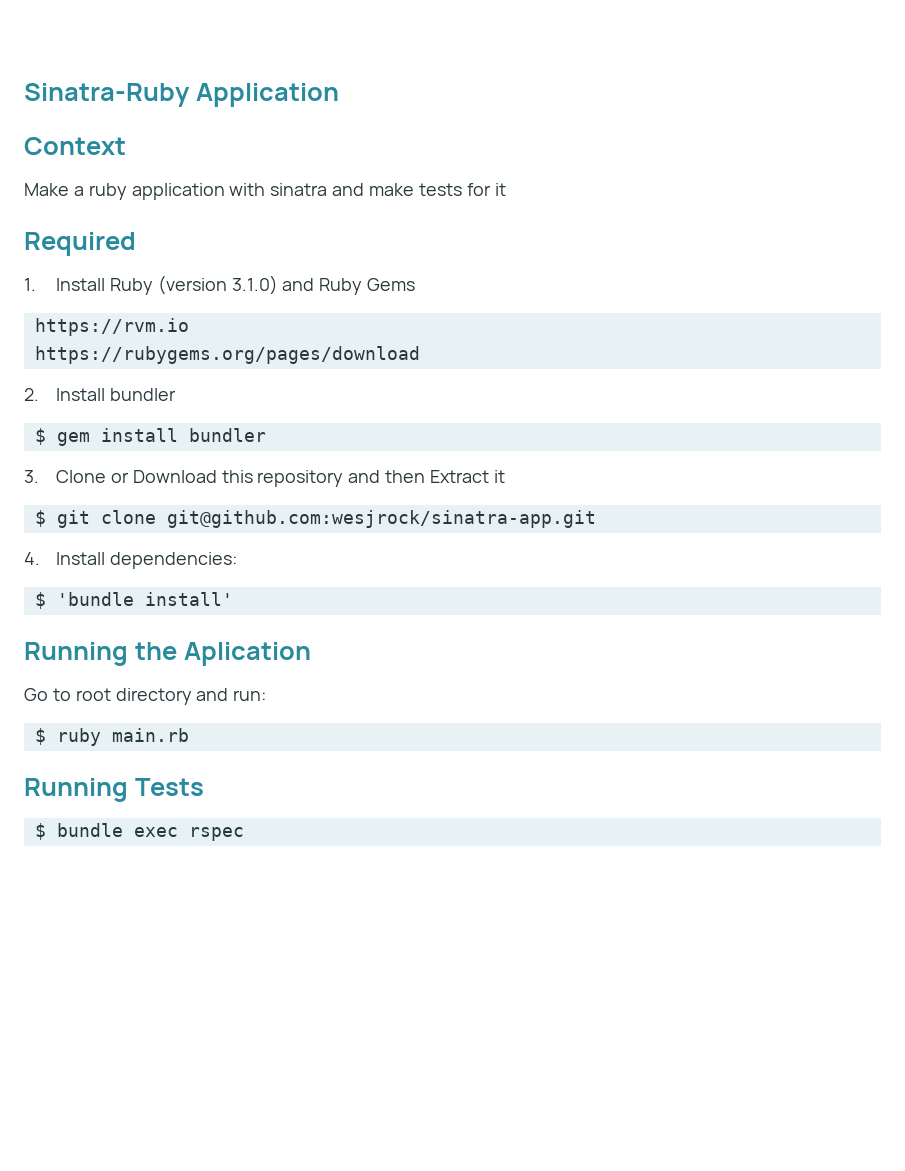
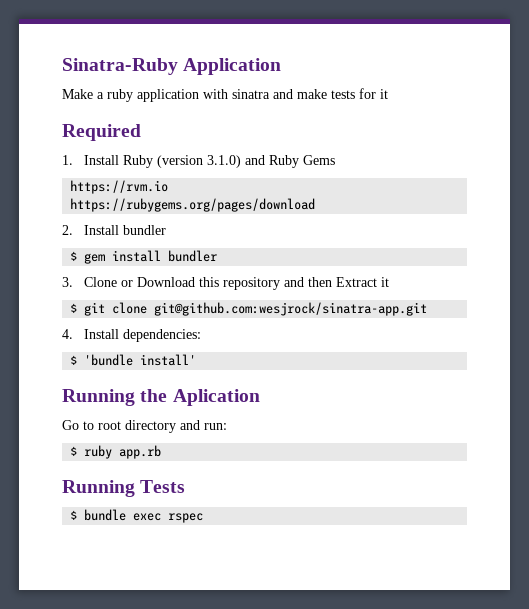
[24,137,126,155] // Context -> (282, 66) none
[111,728,189,742] main.rb -> [119,445,162,459] app.rb

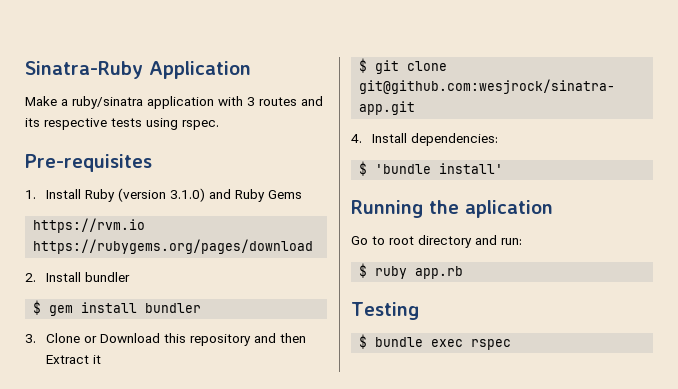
[107,89,133,102] ruby -> [72,96,143,109] ruby/sinatra
[232,88,388,99] [62,124,141,141] sinatra and make tests for it // Required -> [247,96,323,106] [25,118,219,130] [25,154,152,172] 3 routes and its respective tests using rspec. // Pre-requisites
[172,389,260,406] Aplication -> [465,200,553,218] aplication
[62,480,186,497] Running Tests -> [351,302,419,320] Testing

